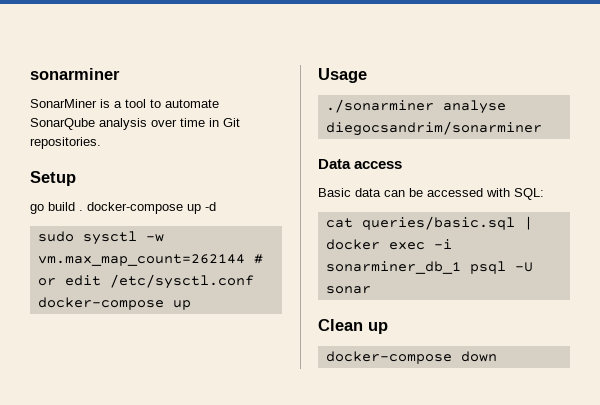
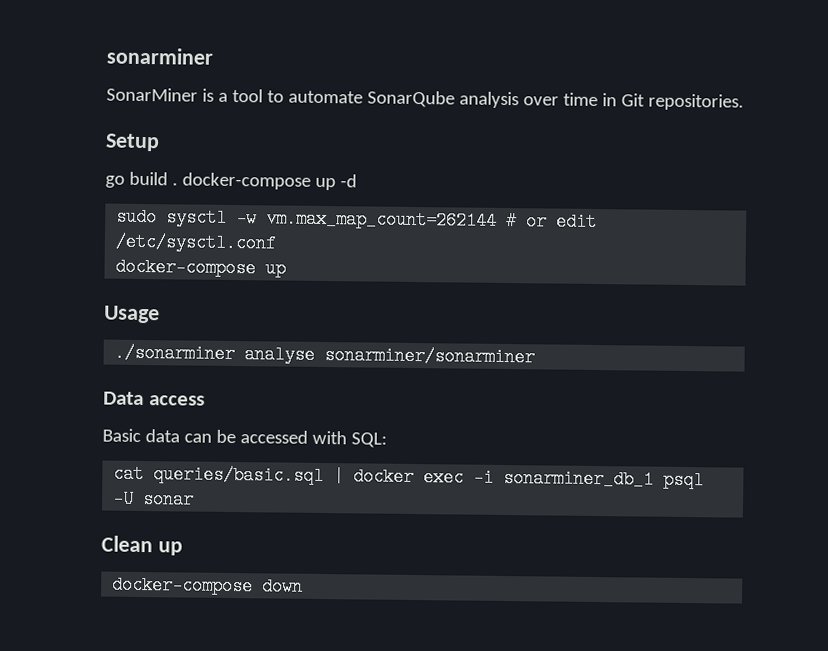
[325,121,542,136] diegocsandrim/sonarminer -> [324,346,536,367] sonarminer/sonarminer

